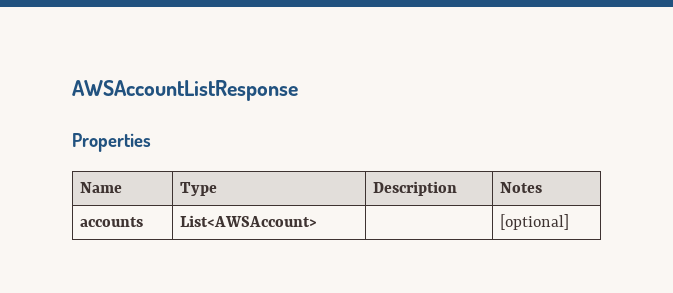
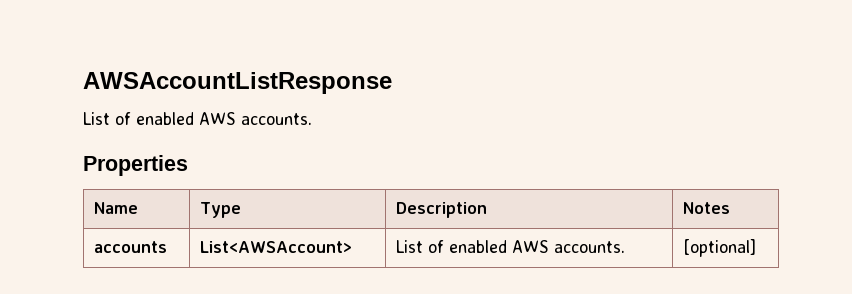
(298, 90) none -> [83,112,312,125] // List of enabled AWS accounts.
(317, 221) none -> [395,240,625,253] List of enabled AWS accounts.

